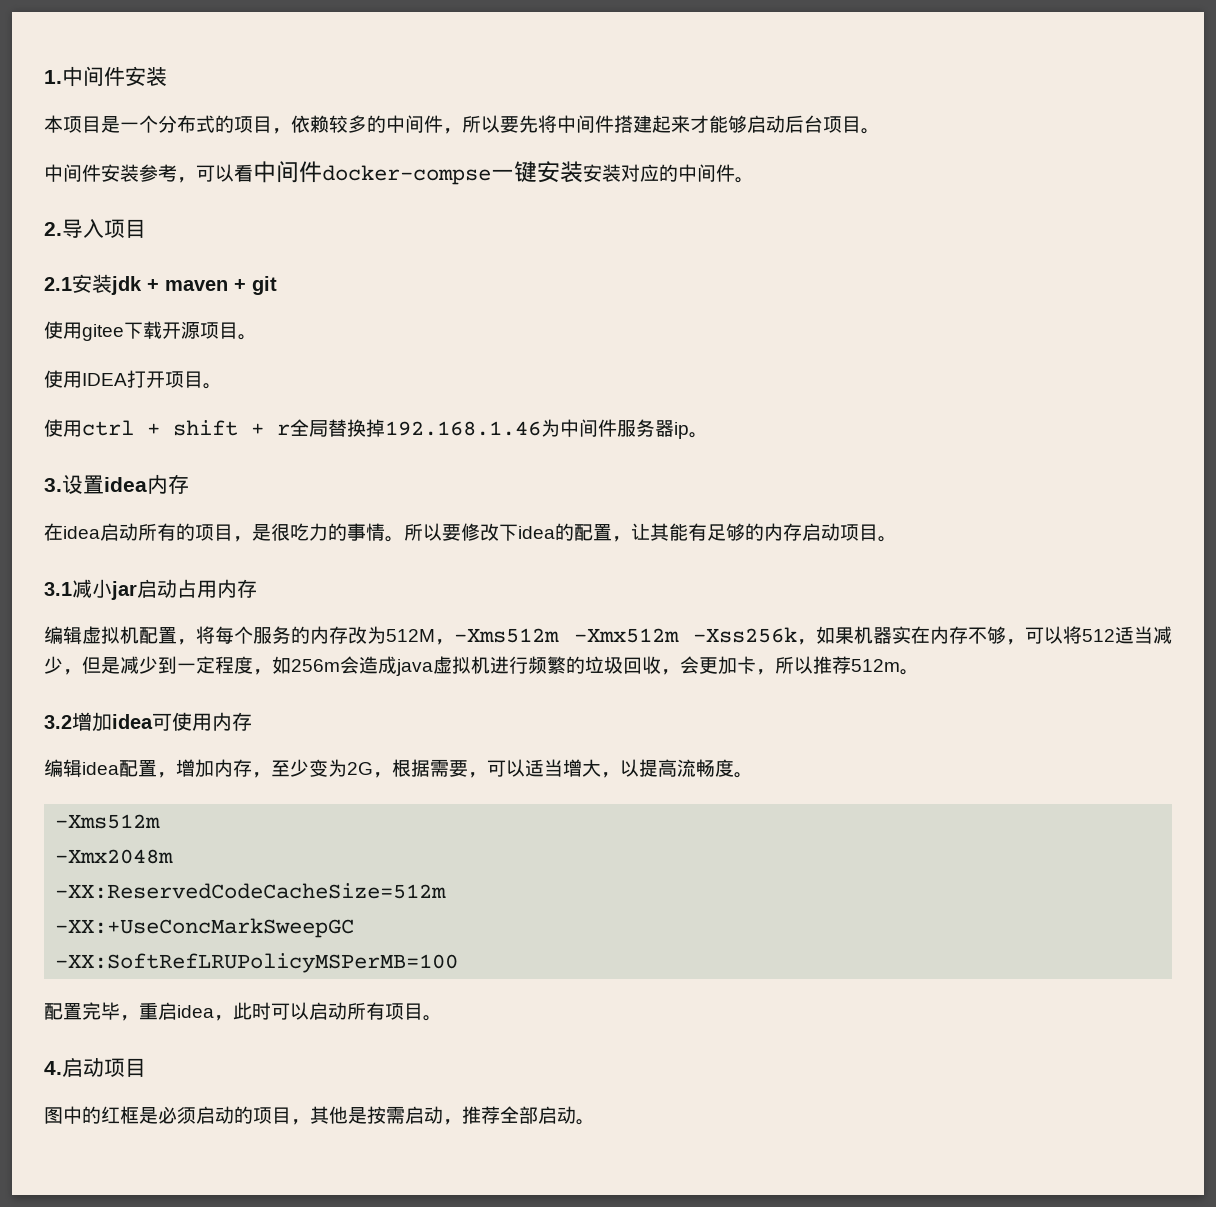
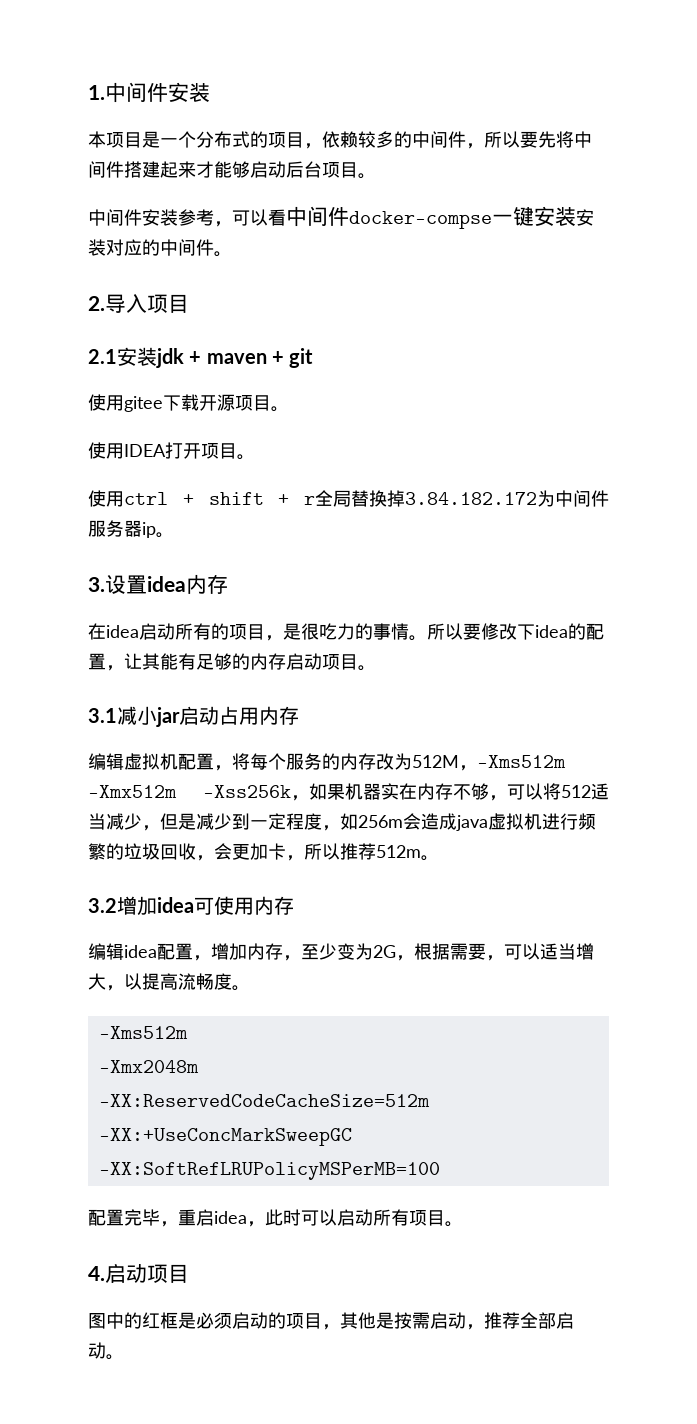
[385,421,541,436] 192.168.1.46 -> [405,492,537,505] 3.84.182.172

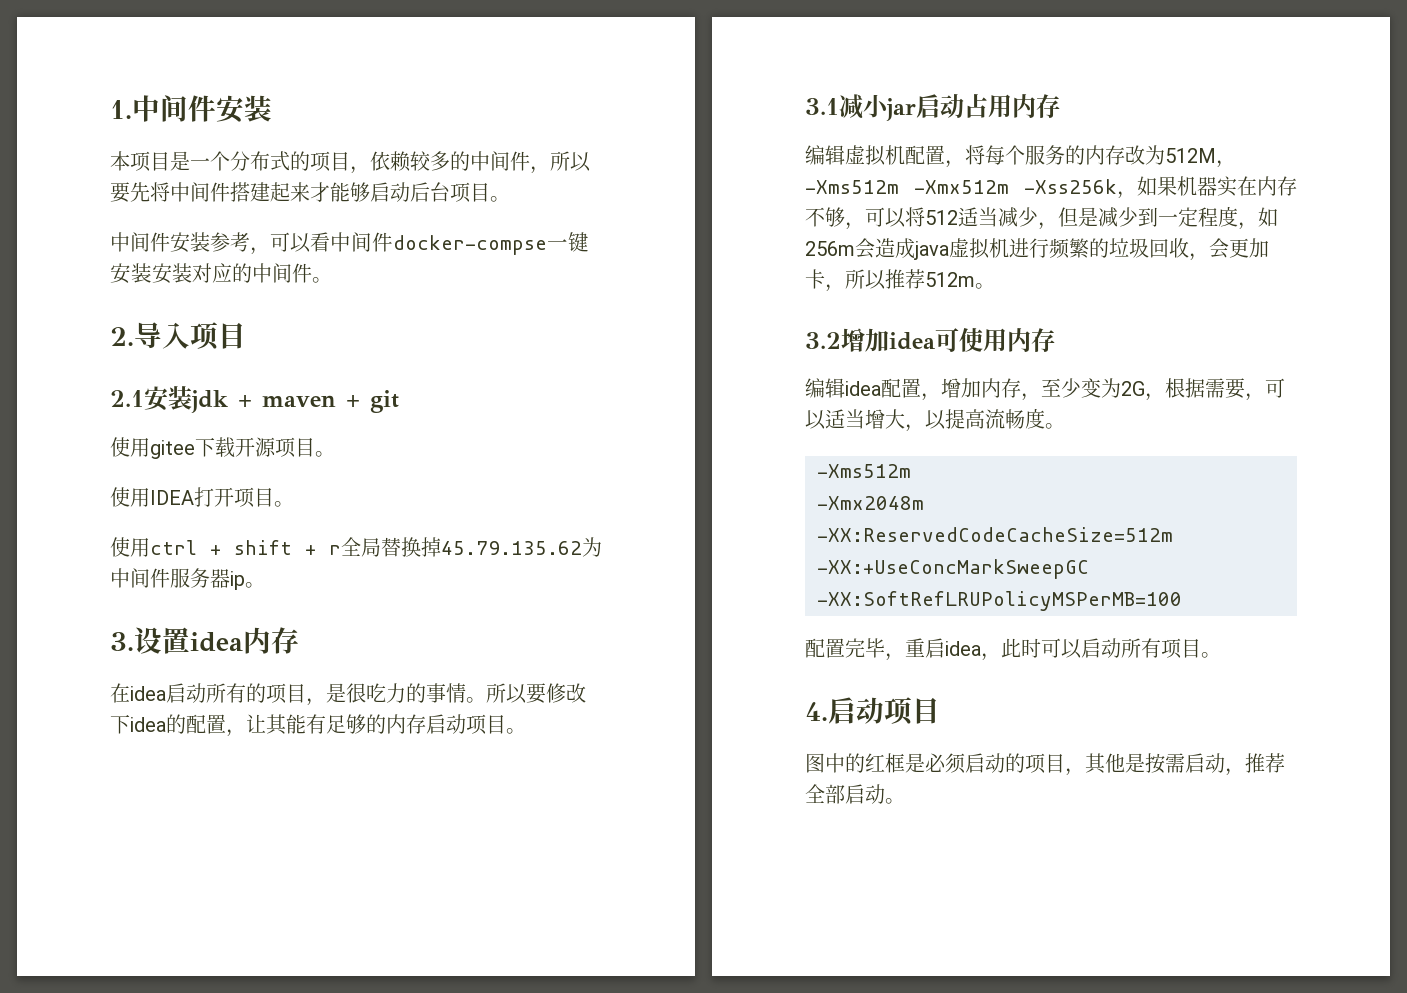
[405,492,537,505] 3.84.182.172 -> [441,541,582,555] 45.79.135.62

